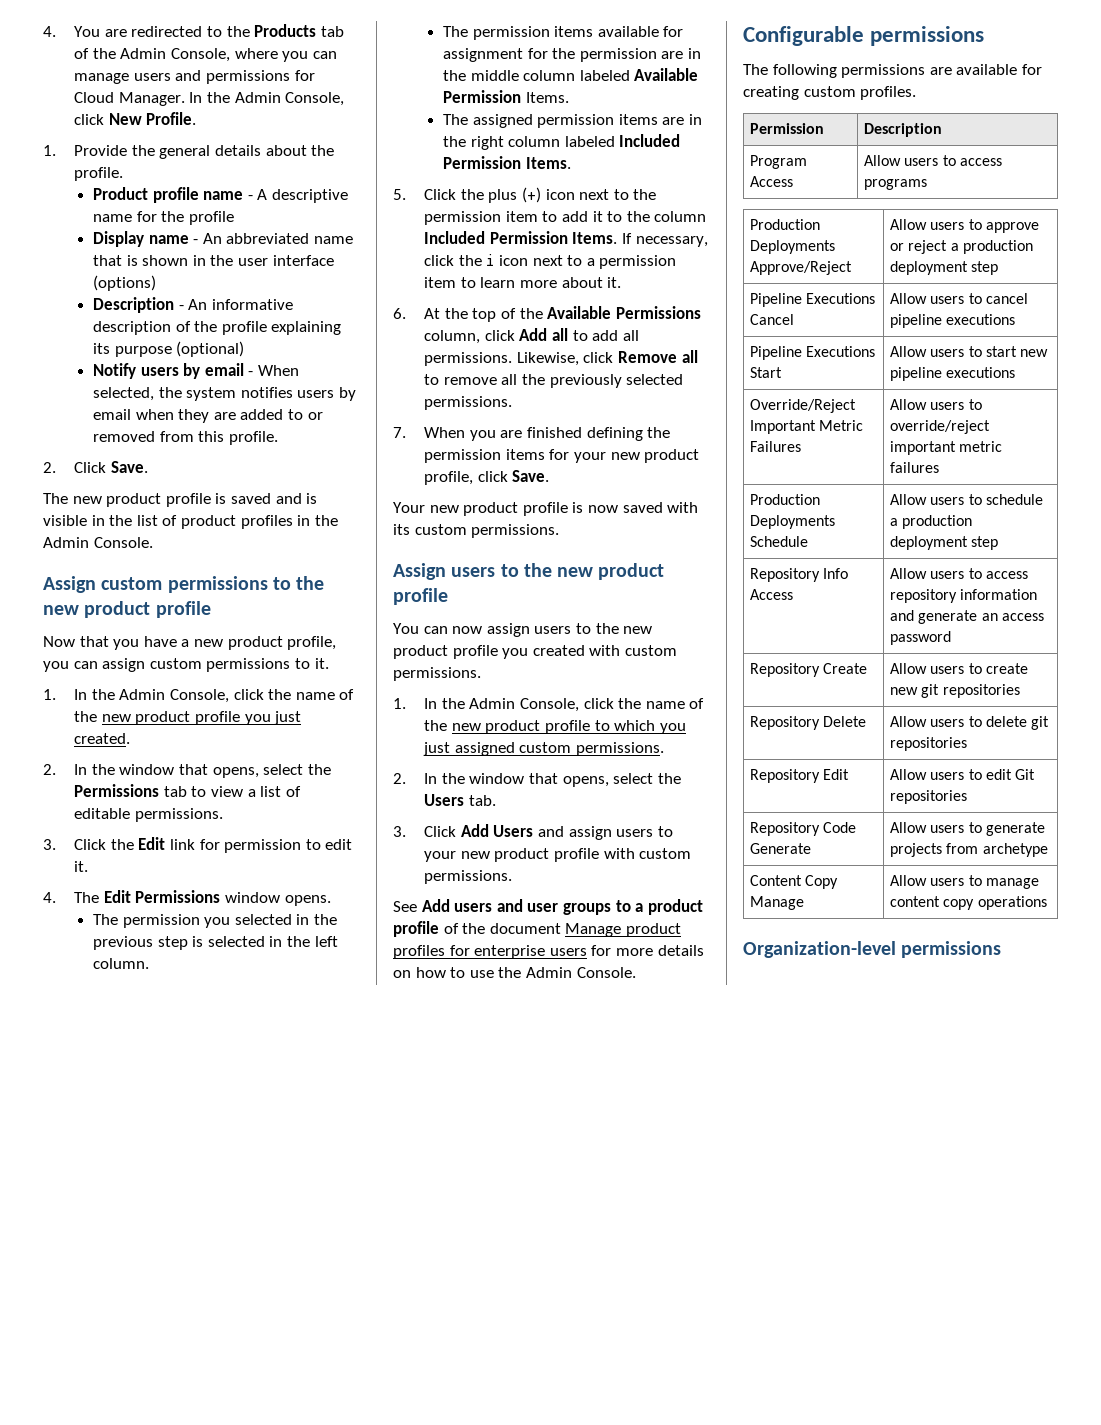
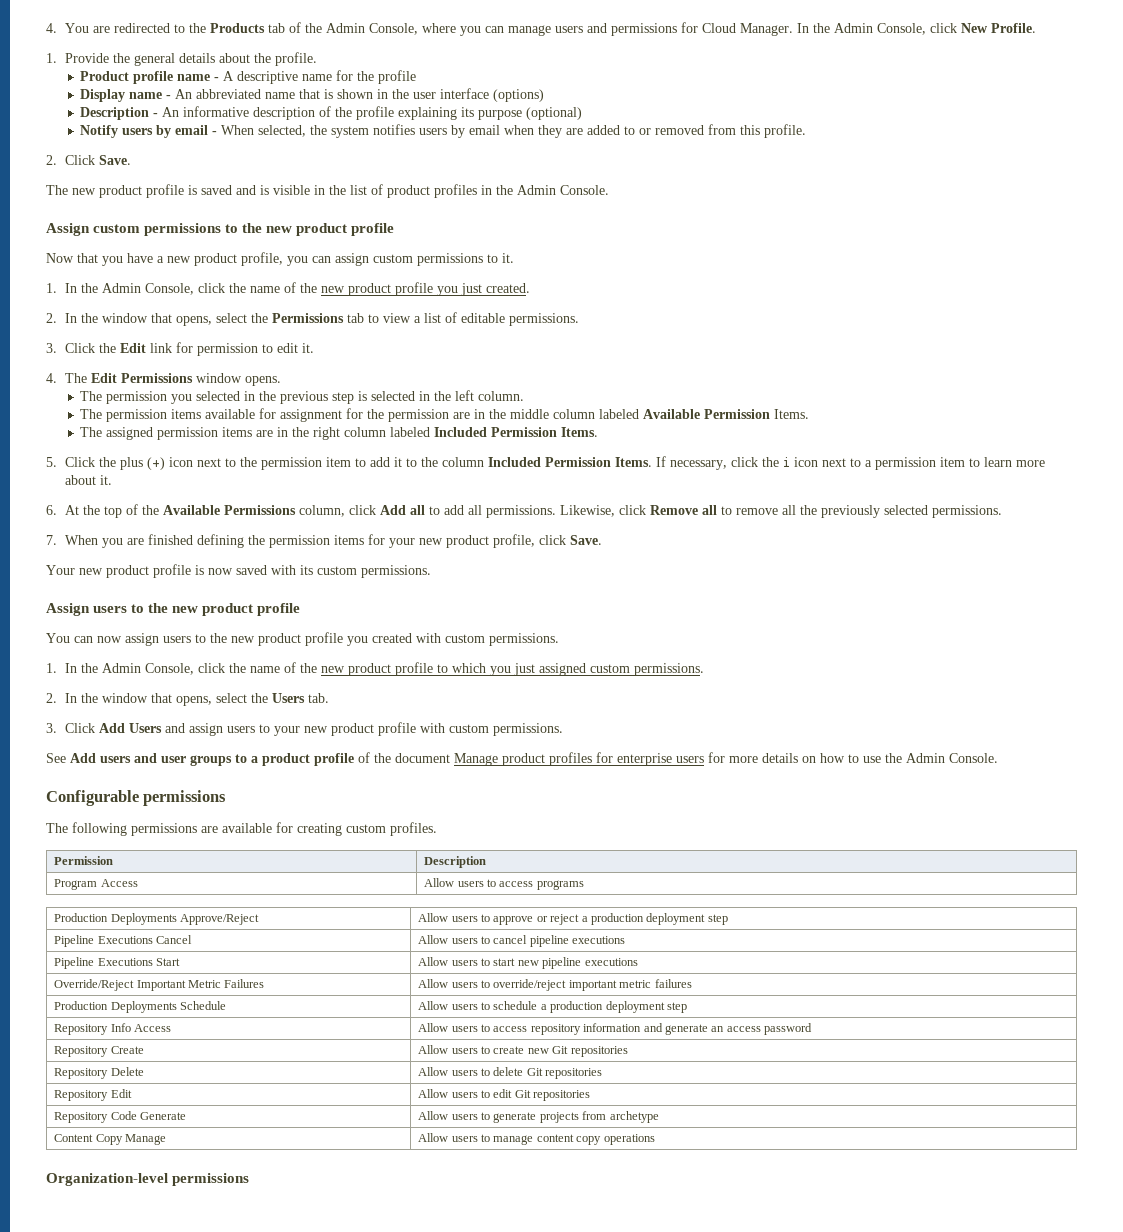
[921,684,940,698] git -> [552,1046,569,1054] Git
[1030,716,1049,730] git -> [526,1068,543,1076] Git

